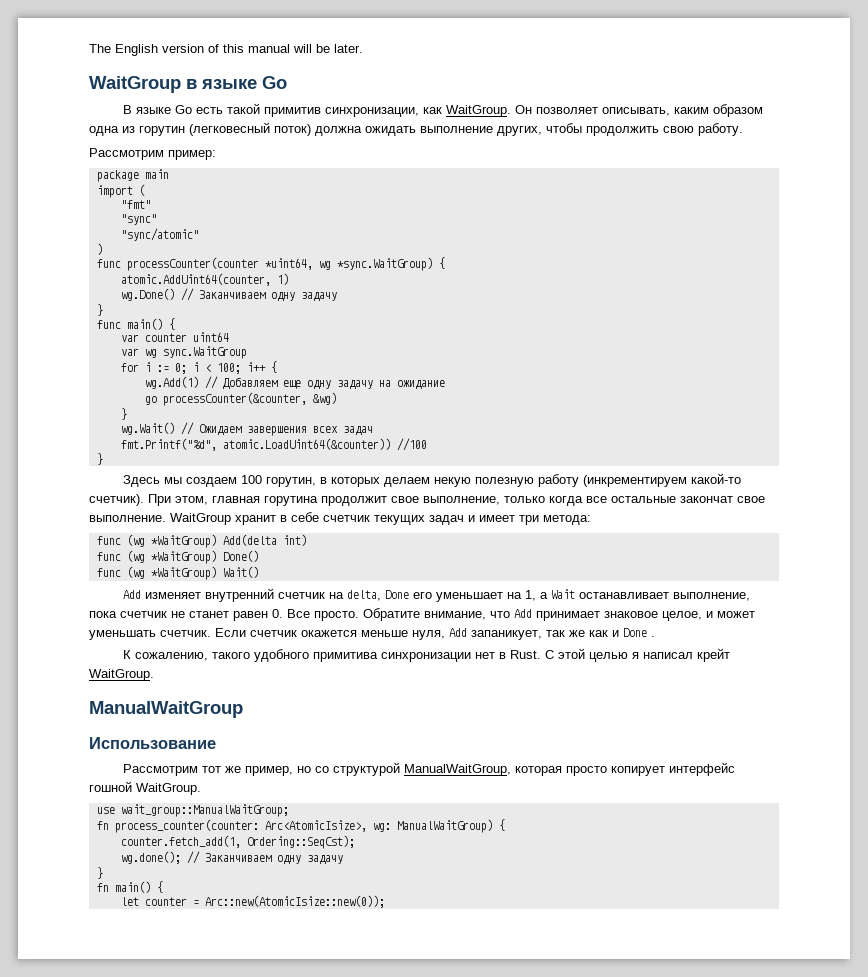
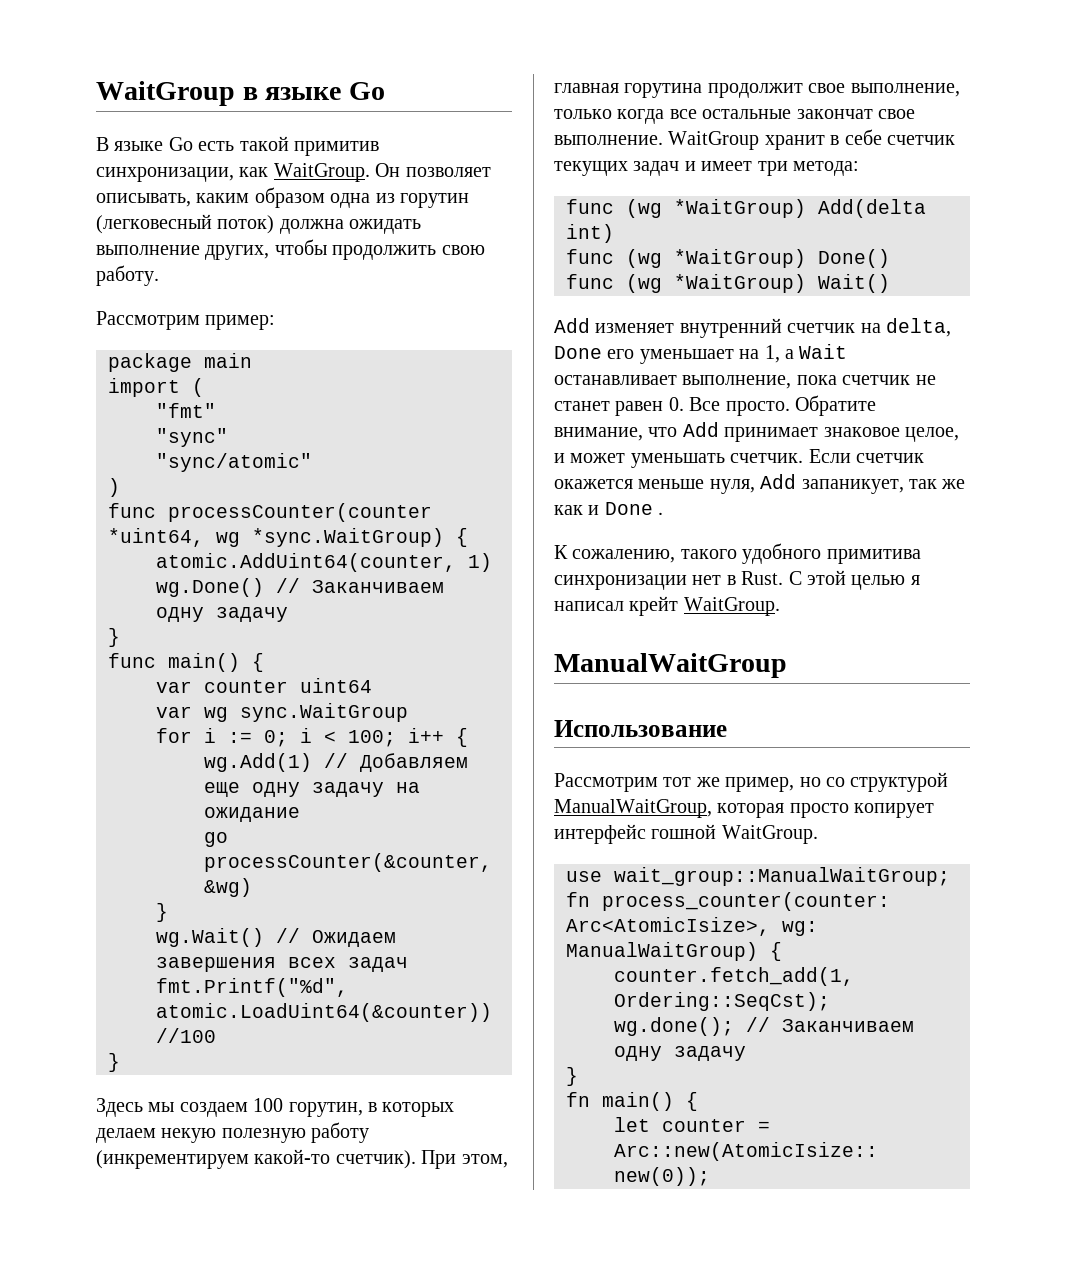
[89,44,363,56] The English version of this manual will be later. // -> (96, 93) none

